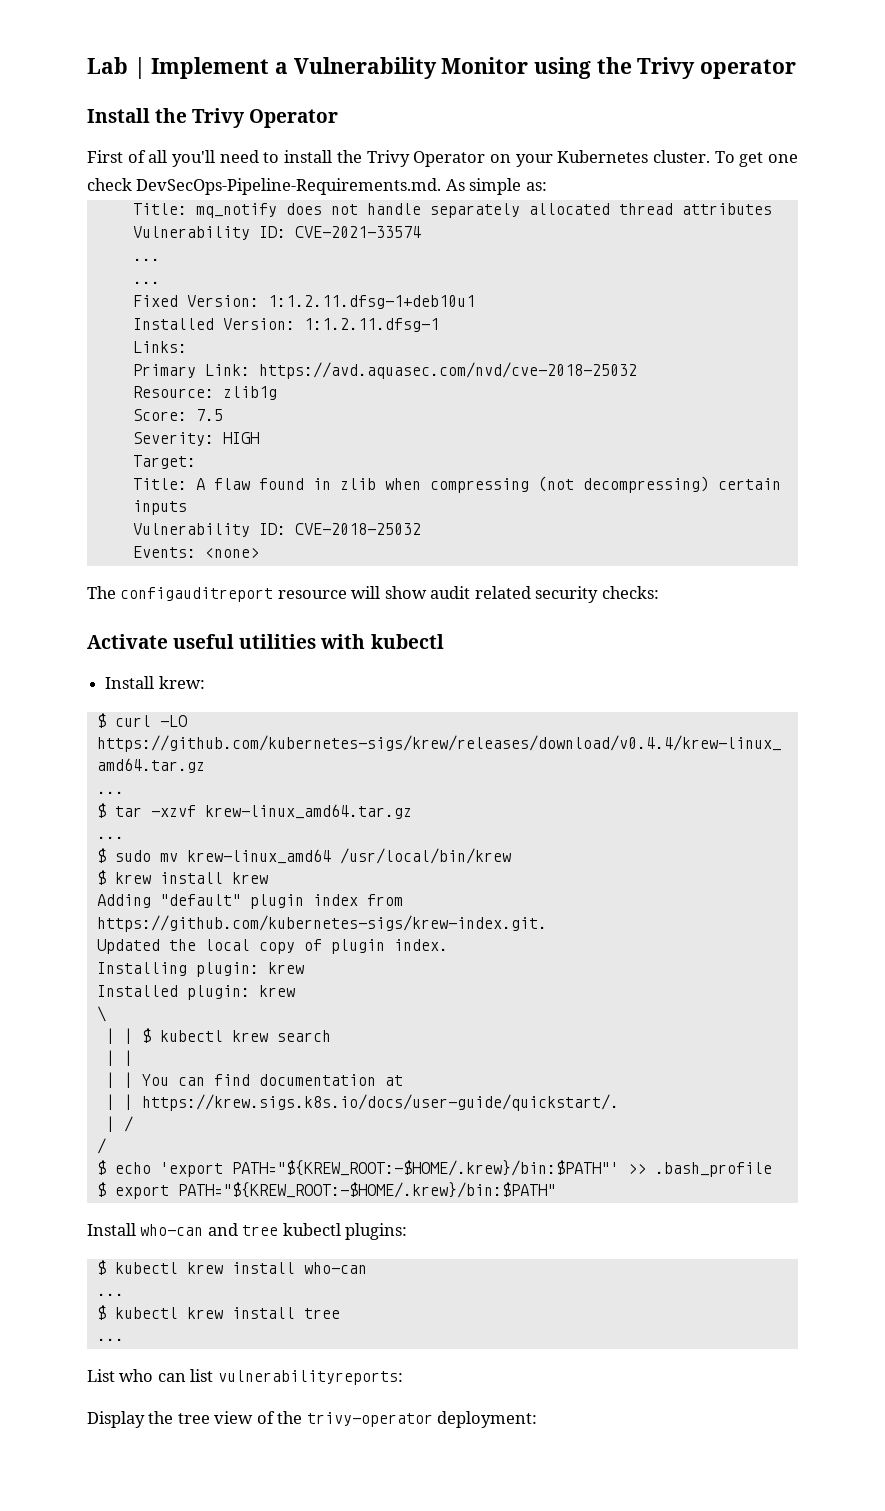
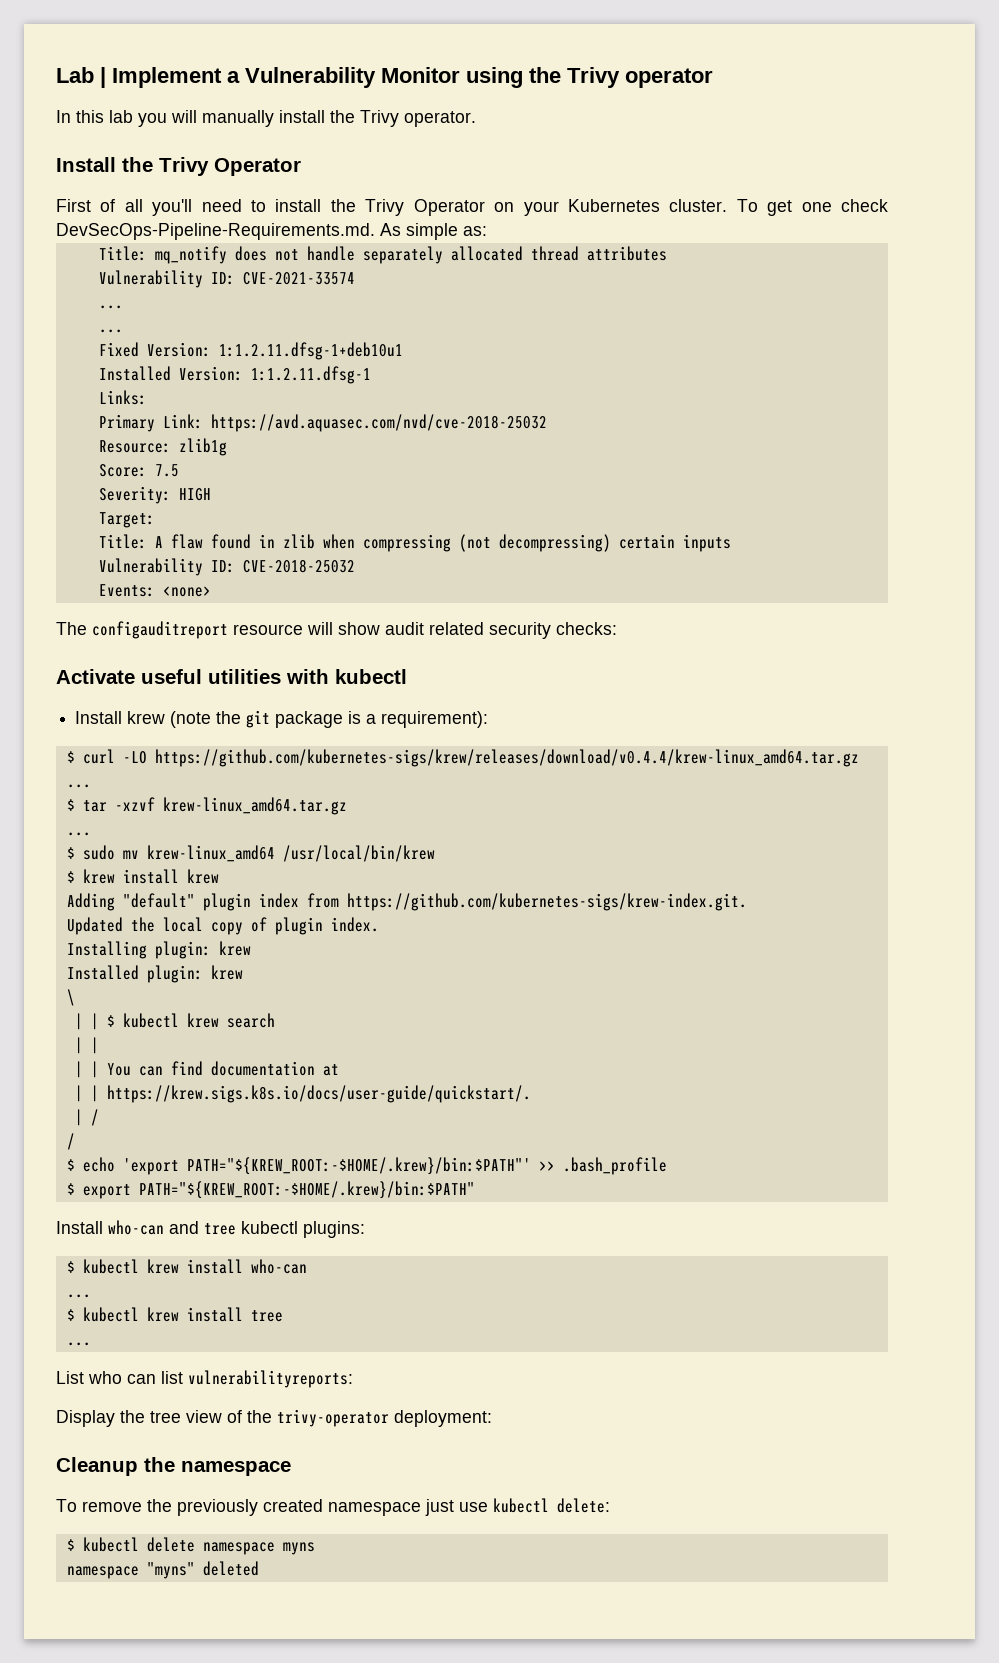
(797, 69) none -> [56,110,476,127] // In this lab you will manually install the Trivy operator.
[158,676,205,689] krew: -> [127,710,489,728] krew (note the git package is a requirement):
(538, 1419) none -> [56,1457,291,1476] [56,1498,610,1516] [66,1537,315,1555] [66,1561,259,1579] // Cleanup the namespace // To remove the previously created namespace just use kubectl delete: // $ kubectl delete namespace myns // namespace "myns" deleted

